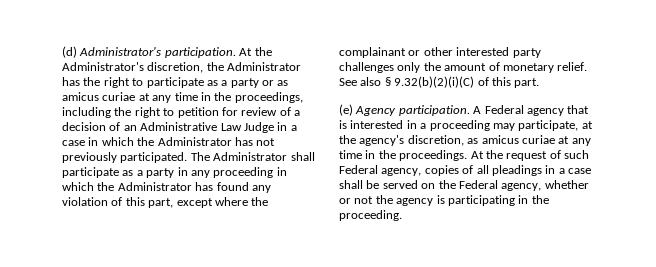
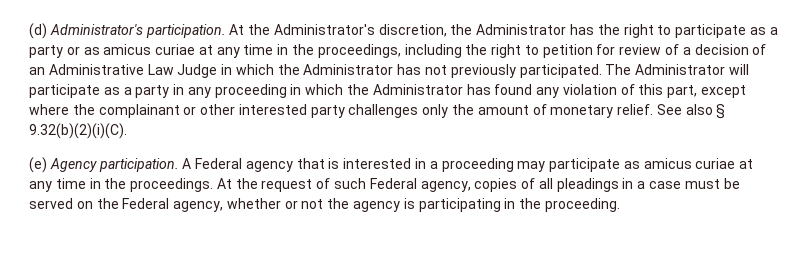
[290,125,297,131] [62,137,99,146] a case in -> (233, 69) none
[290,152,315,161] shall -> [728,64,749,75] will
[394,76,540,88] 9.32(b)(2)(i)(C) of this part. -> [29,123,127,139] 9.32(b)(2)(i)(C).
[518,120,593,131] [339,135,464,146] participate, at the agency's discretion, -> [549,158,621,172] participate
[339,180,363,189] shall -> [684,179,720,189] must

